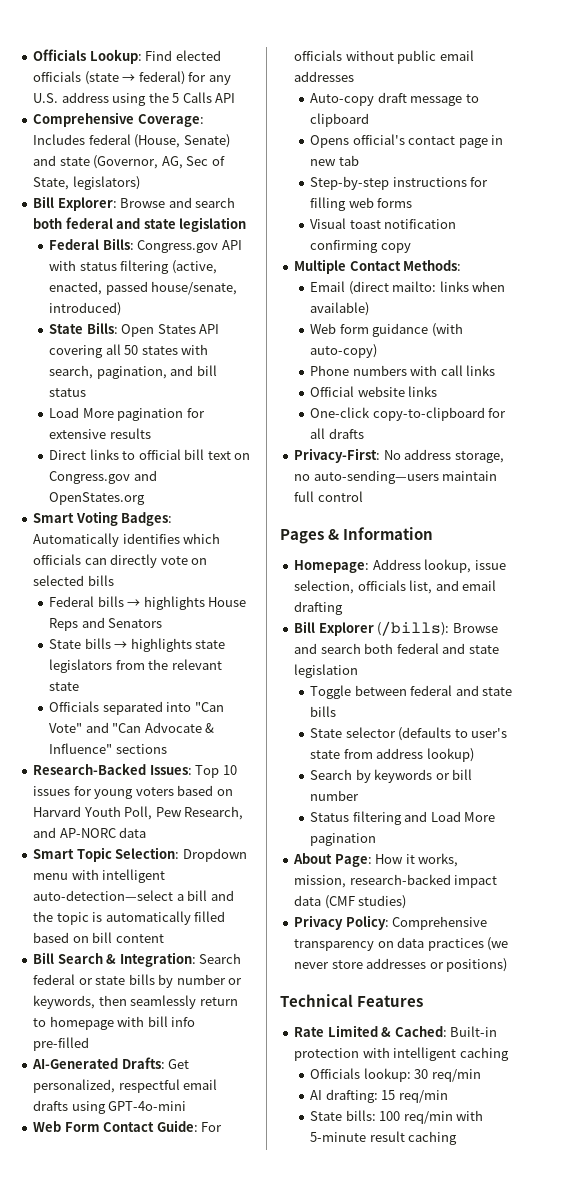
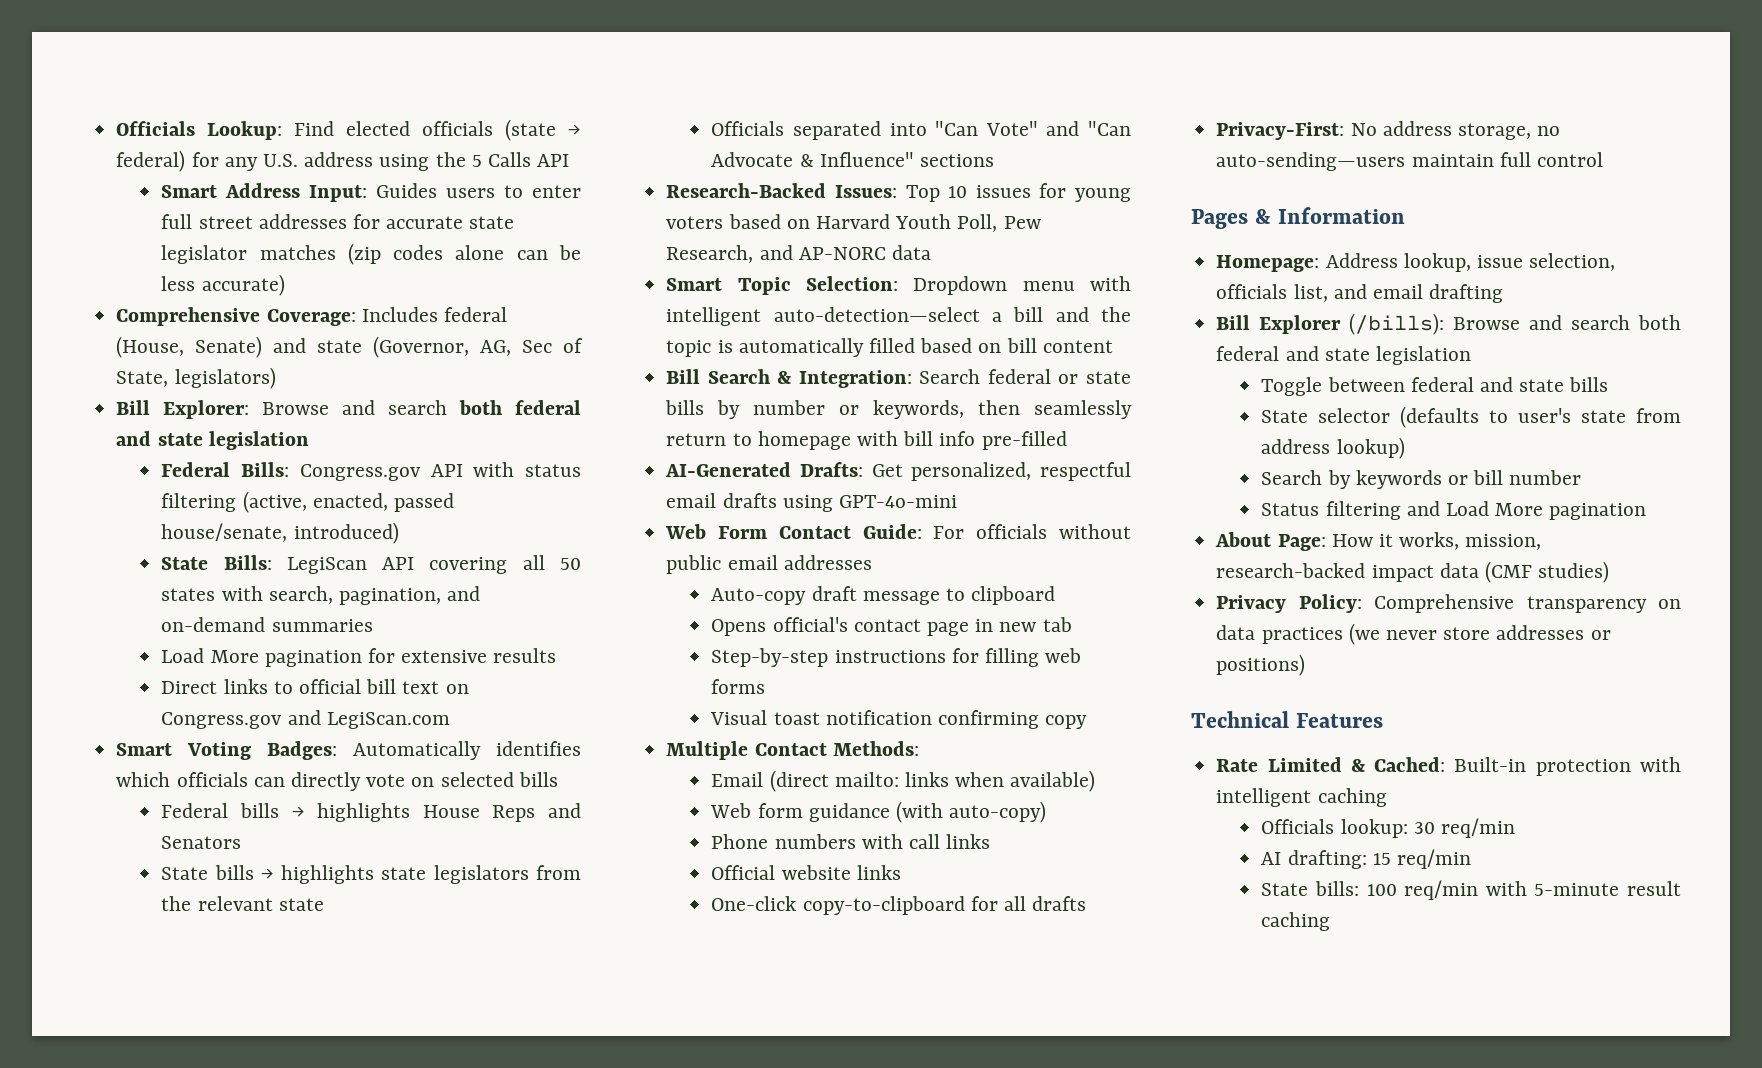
(236, 98) none -> [161,183,581,202] [161,214,515,229] [161,243,581,265] [161,274,285,296] // Smart Address Input: Guides users to enter full street addresses for accurate state legislator matches (zip codes alone can be less accurate)
[121,324,196,337] Open States -> [286,557,367,574] LegiScan
[196,365,217,376] [49,388,87,397] bill status -> [161,617,373,632] on-demand summaries
[49,492,146,505] OpenStates.org -> [326,712,450,729] LegiScan.com

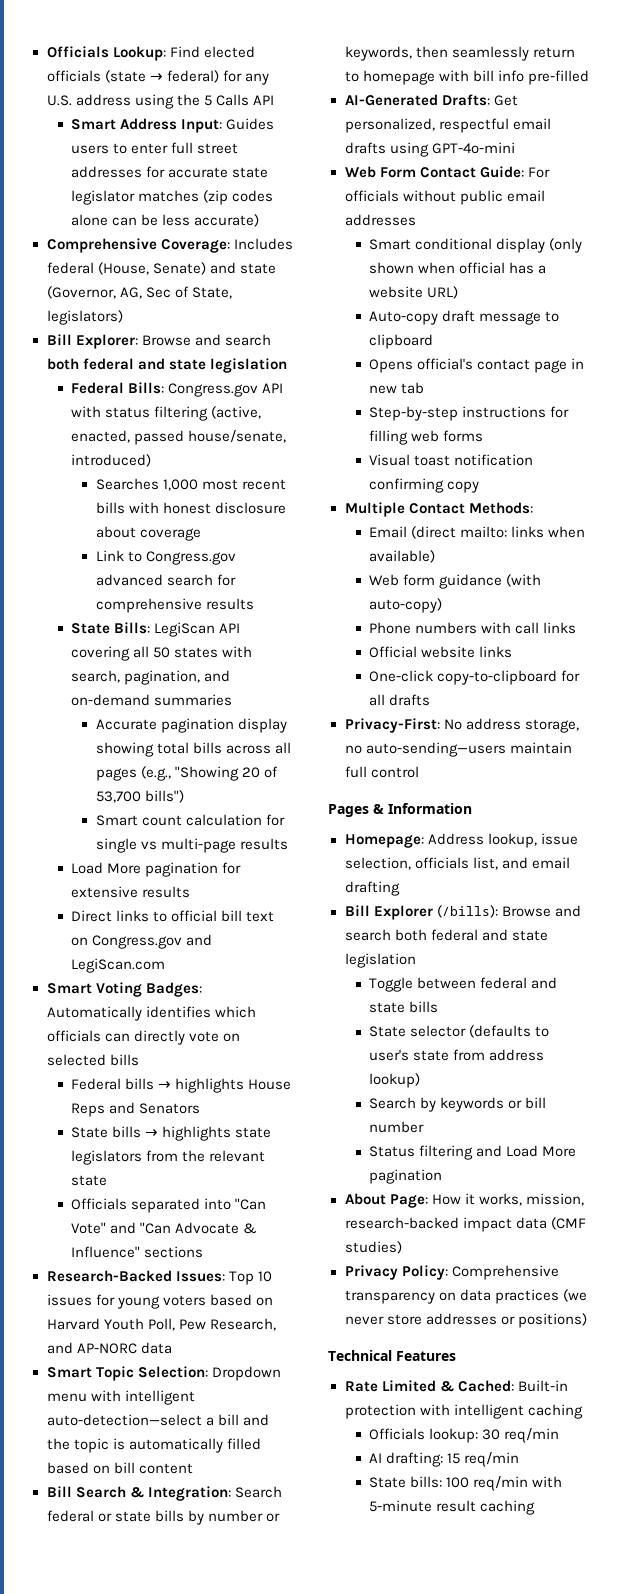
(399, 533) none -> [95,478,286,491] [95,502,286,514] [95,526,201,541] [95,550,236,565] [95,574,236,586] [95,598,254,613] // Searches 1,000 most recent bills with honest disclosure about coverage // Link to Congress.gov advanced search for comprehensive results
(373, 625) none -> [95,718,287,733] [95,742,291,757] [95,766,278,781] [95,790,184,803] [95,814,285,826] [95,838,288,853] // Accurate pagination display showing total bills across all pages (e.g., "Showing 20 of 53,700 bills") // Smart count calculation for single vs multi-page results
(872, 562) none -> [369,238,583,253] [369,262,547,274] [369,286,459,299] // Smart conditional display (only shown when official has a website URL)

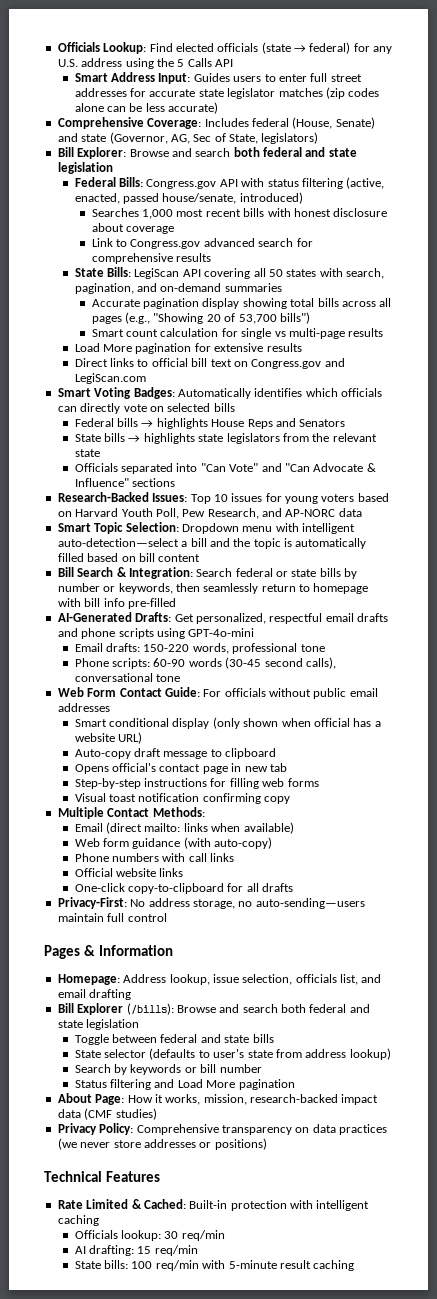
(386, 148) none -> [57,628,154,639] and phone scripts
(515, 148) none -> [74,643,325,654] [74,657,336,669] [74,673,181,682] // Email drafts: 150-220 words, professional tone // Phone scripts: 60-90 words (30-45 second calls), conversational tone

